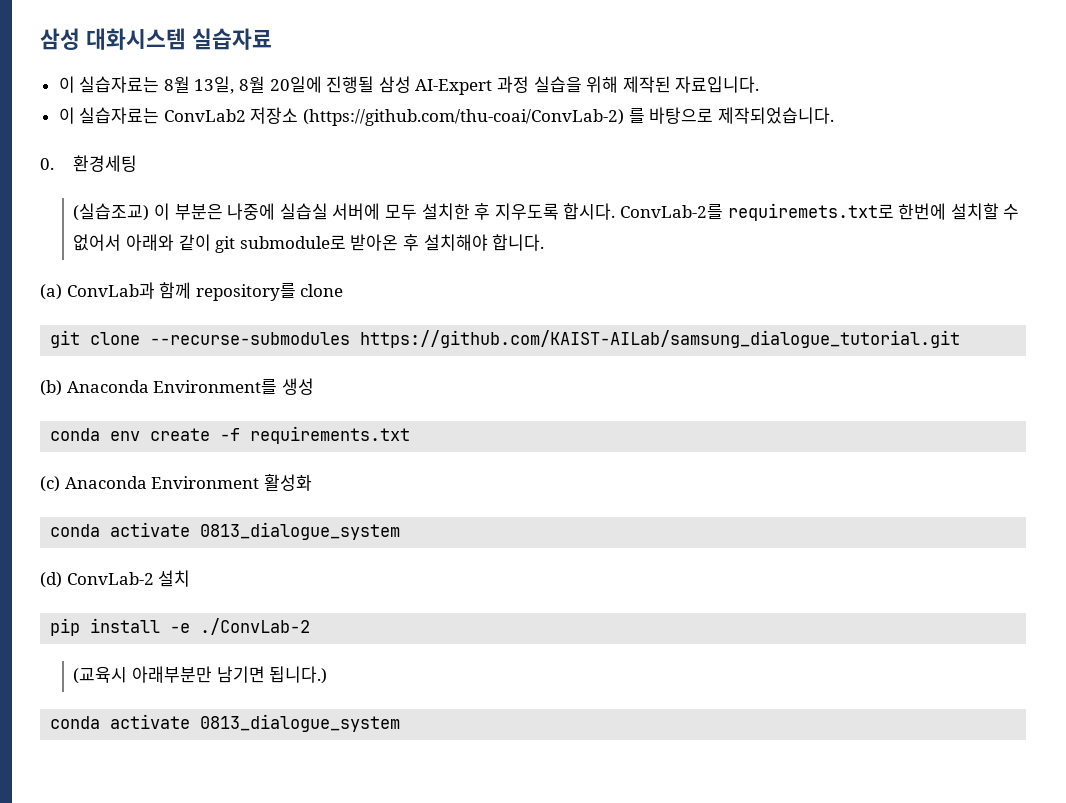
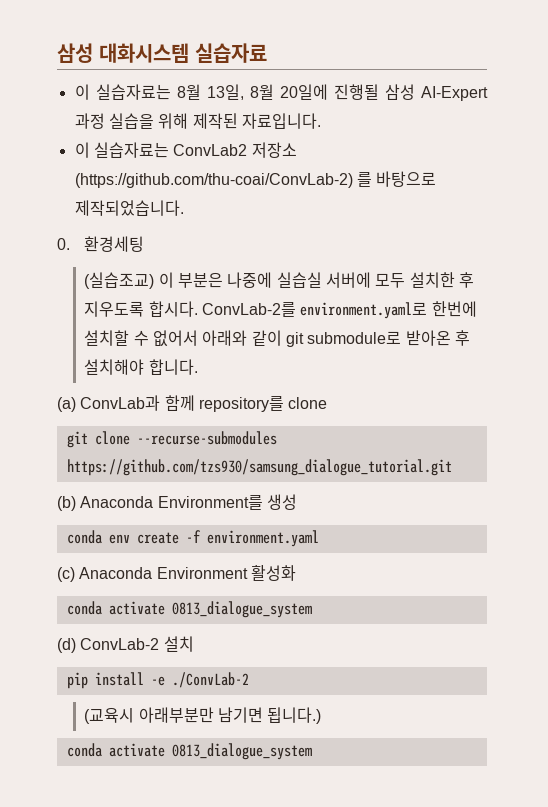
[727,203,894,221] requiremets.txt로 -> [300,302,428,319] environment.yaml로
[360,330,961,348] https://github.com/KAIST-AILab/samsung_dialogue_tutorial.git -> [66,459,452,476] https://github.com/tzs930/samsung_dialogue_tutorial.git
[250,426,411,444] requirements.txt -> [206,530,319,547] environment.yaml

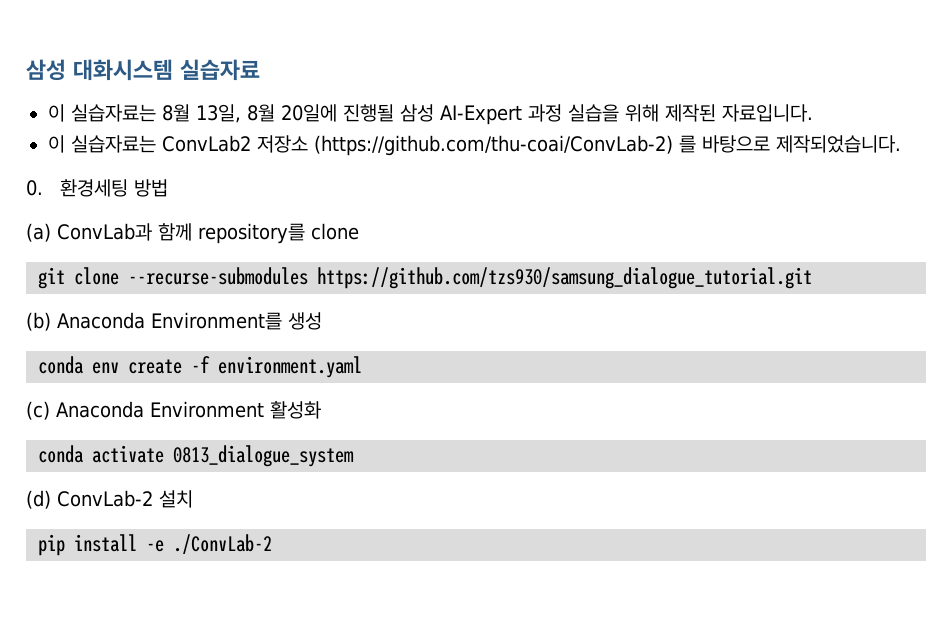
[84,272,474,289] [84,301,477,319] [84,330,470,347] [84,359,198,375] // (실습조교) 이 부분은 나중에 실습실 서버에 모두 설치한 후 지우도록 합시다. ConvLab-2를 environment.yaml로 한번에 설치할 수 없어서 아래와 같이 git submodule로 받아온 후 설치해야 합니다. -> [133,179,168,197] 방법
[84,707,322,724] [66,743,312,760] // (교육시 아래부분만 남기면 됩니다.) // conda activate 0813_dialogue_system -> (272, 544) none

